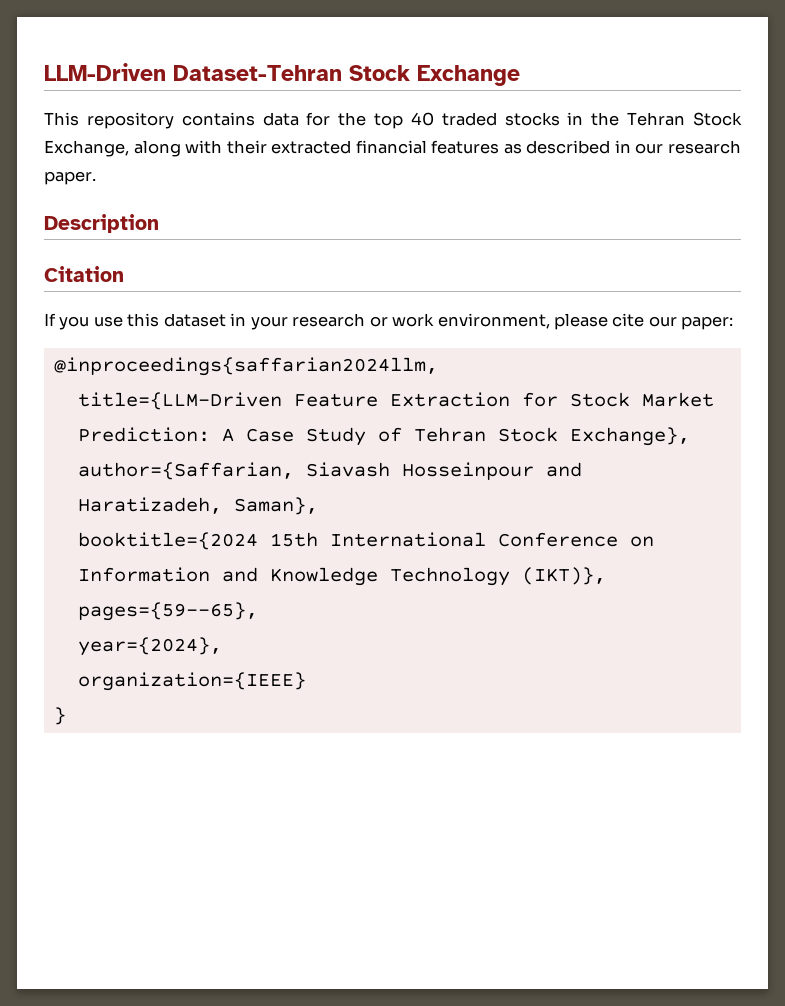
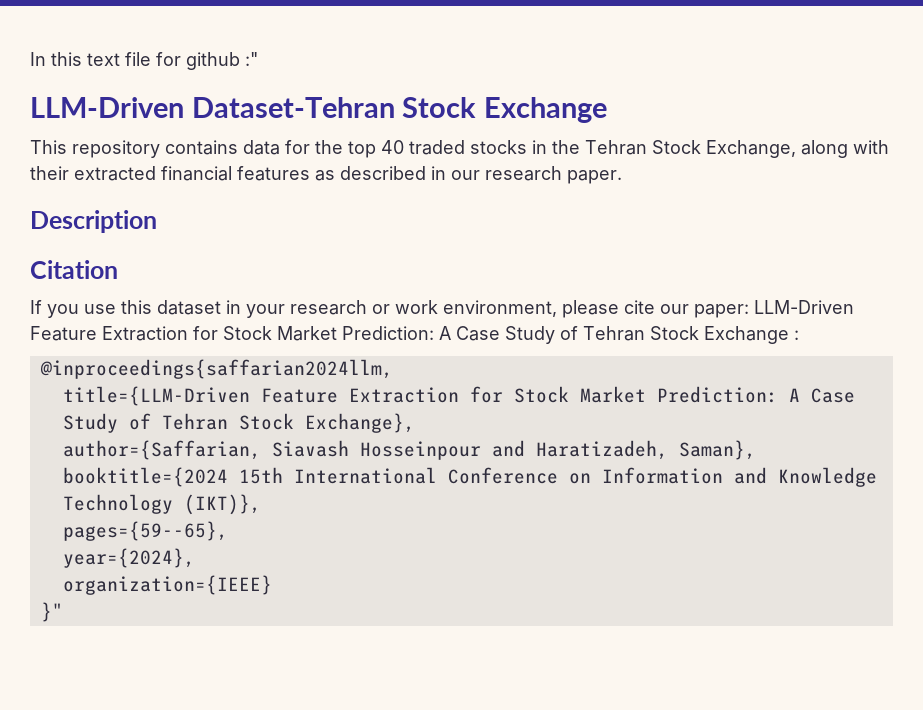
(44, 72) none -> [30,52,258,70] In this text file for github :" //
(734, 323) none -> [754,300,854,314] [30,326,799,344] LLM-Driven Feature Extraction for Stock Market Prediction: A Case Study of Tehran Stock Exchange :
[53,707,66,725] } -> [40,602,63,622] }"

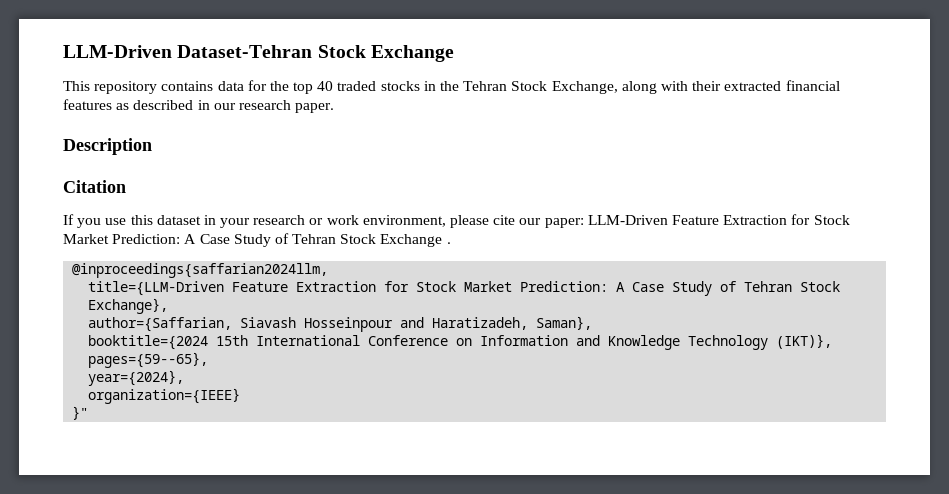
[30,52,258,70] In this text file for github :" // -> (63, 51) none
[794,330,799,340] : -> [446,242,451,244] .

